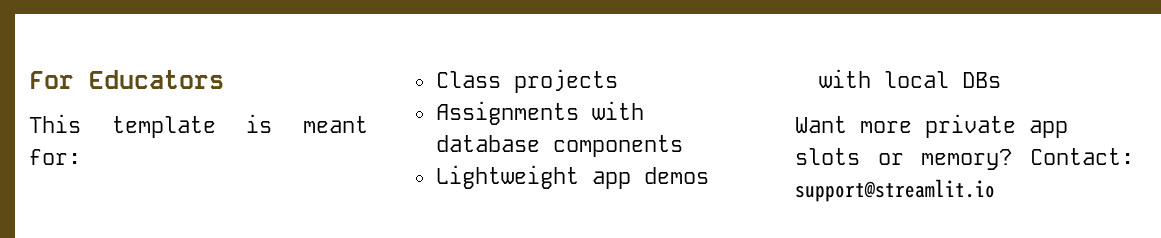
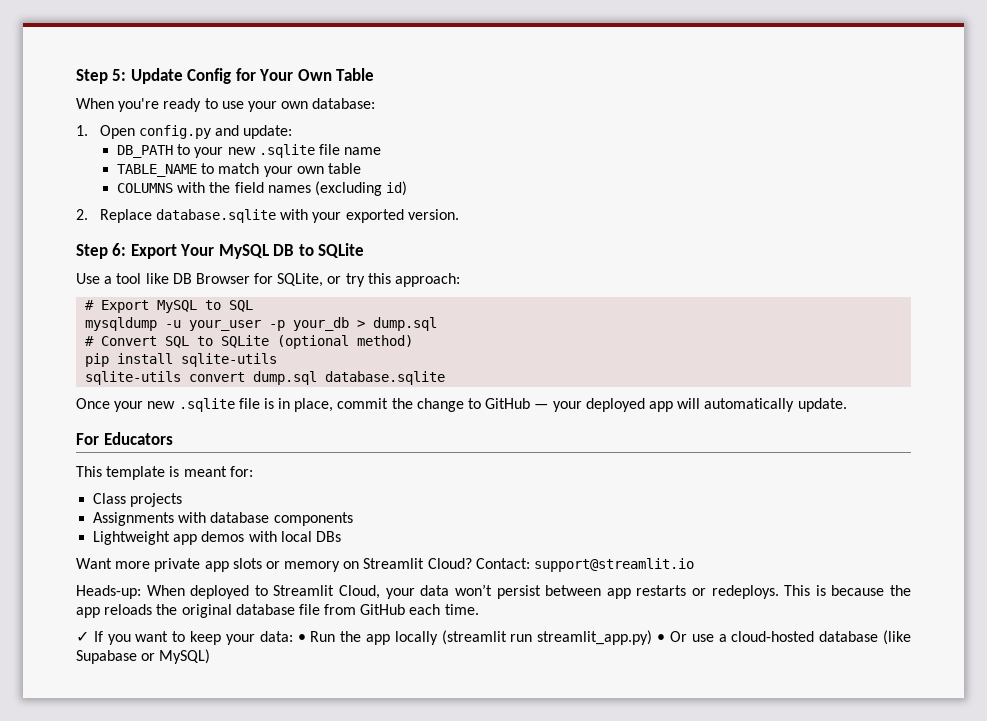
(29, 80) none -> [76,68,375,84] [76,98,376,112] [76,125,293,139] [116,144,382,158] [116,163,361,177] [116,181,408,196] [76,209,459,223] [76,243,365,259] [76,273,461,287] [85,300,254,313] [85,317,438,331] [85,335,414,349] [85,353,278,367] [85,371,446,385] [76,398,847,412] Step 5: Update Config for Your Own Table // When you're ready to use your own database: // 1. Open config.py and update: // DB_PATH to your new .sqlite file name // TABLE_NAME to match your own table // COLUMNS with the field names (excluding id) // 2. Replace database.sqlite with your exported version. // Step 6: Export Your MySQL DB to SQLite // Use a tool like DB Browser for SQLite, or try this approach: // # Export MySQL to SQL // mysqldump -u your_user -p your_db > dump.sql // # Convert SQL to SQLite (optional method) // pip install sqlite-utils // sqlite-utils convert dump.sql database.sqlite // Once your new .sqlite file is in place, commit the change to GitHub — your deployed app will automatically update. //
[921,148,1134,170] [795,179,995,202] memory? Contact: support@streamlit.io -> [284,558,695,572] [76,584,911,599] [76,604,479,618] [76,630,912,645] [76,649,211,664] memory on Streamlit Cloud? Contact: support@streamlit.io // Heads-up: When deployed to Streamlit Cloud, your data won’t persist between app restarts or redeploys. This is because the app reloads the original database file from GitHub each time. // ✓ If you want to keep your data: • Run the app locally (streamlit run streamlit_app.py) • Or use a cloud-hosted database (like Supabase or MySQL)

